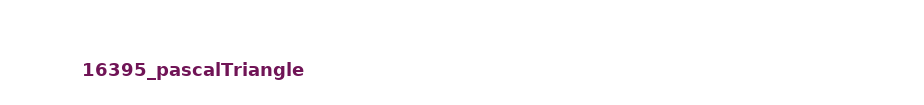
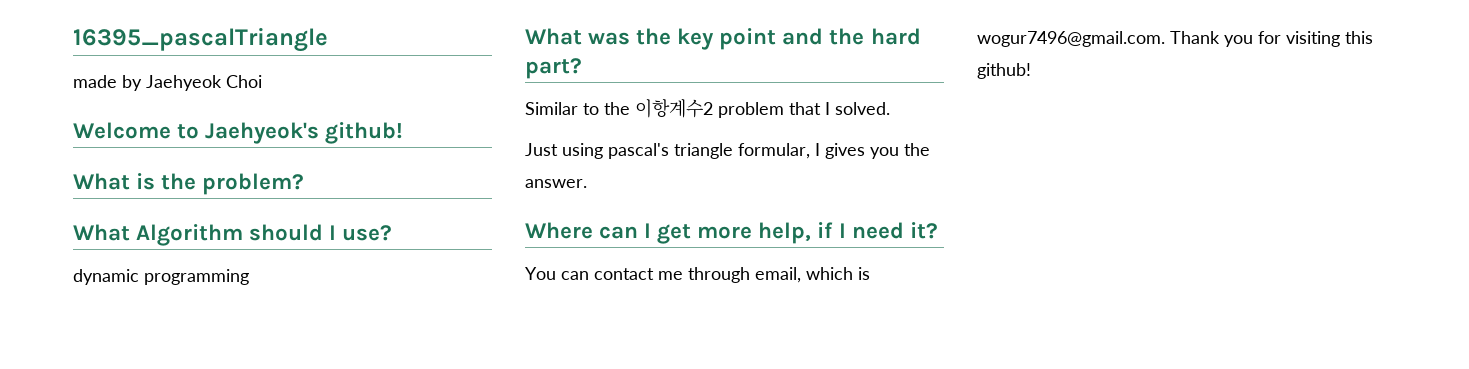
(304, 71) none -> [73,75,262,91] [73,122,404,144] [73,173,305,195] [73,224,393,246] [73,269,249,285] [525,28,921,50] [525,58,582,79] [525,99,890,118] [525,143,930,159] [525,179,587,188] [525,222,938,244] [525,267,870,283] [977,31,1373,47] [977,63,1031,79] // made by Jaehyeok Choi // Welcome to Jaehyeok's github! // What is the problem? // What Algorithm should I use? // dynamic programming // What was the key point and the hard part? // Similar to the 이항계수2 problem that I solved. // Just using pascal's triangle formular, I gives you the answer. // Where can I get more help, if I need it? // You can contact me through email, which is wogur7496@gmail.com. Thank you for visiting this github!

